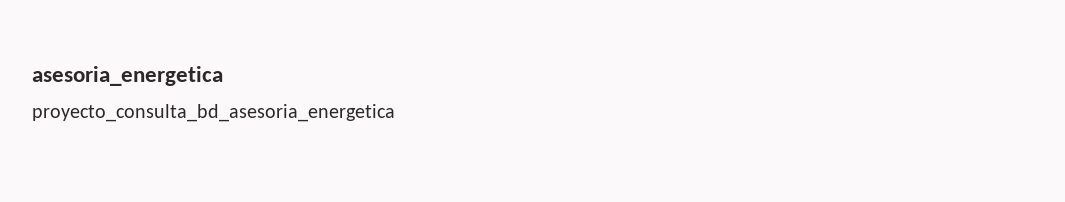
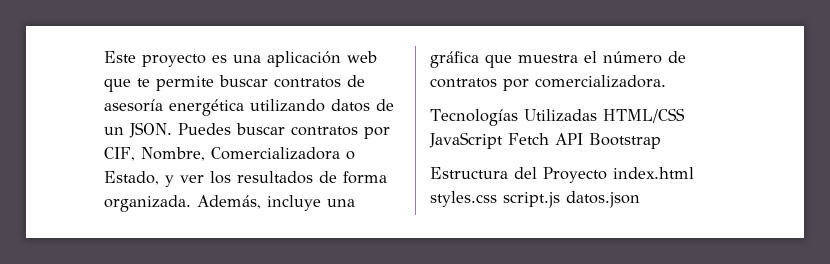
[32,66,223,86] [32,104,395,122] asesoria_energetica // proyecto_consulta_bd_asesoria_energetica -> [104,51,377,67] [104,75,365,92] [104,99,394,116] [104,122,390,139] [104,147,355,161] [104,171,387,187] [104,195,355,212] [430,51,686,68] [430,75,666,91] [430,108,685,126] [429,132,661,149] [430,167,694,183] [430,191,640,208] Este proyecto es una aplicación web que te permite buscar contratos de asesoría energética utilizando datos de un JSON. Puedes buscar contratos por CIF, Nombre, Comercializadora o Estado, y ver los resultados de forma organizada. Además, incluye una gráfica que muestra el número de contratos por comercializadora. // Tecnologías Utilizadas HTML/CSS JavaScript Fetch API Bootstrap // Estructura del Proyecto index.html styles.css script.js datos.json

